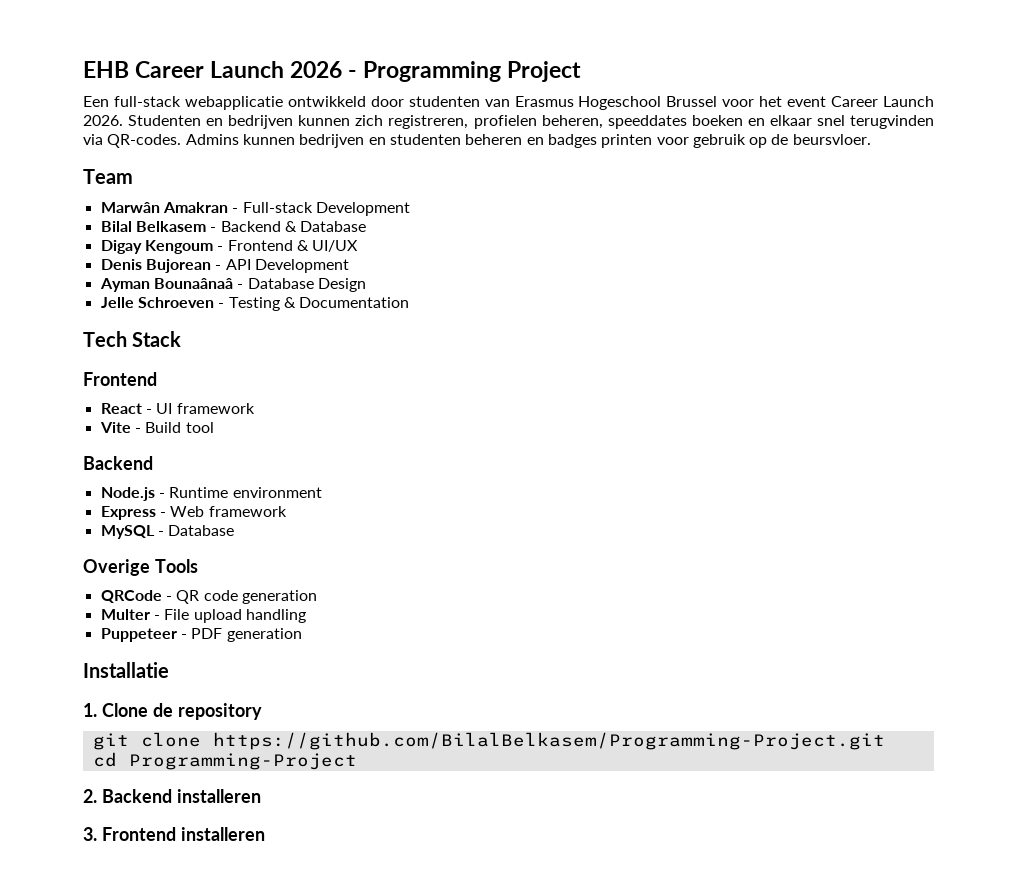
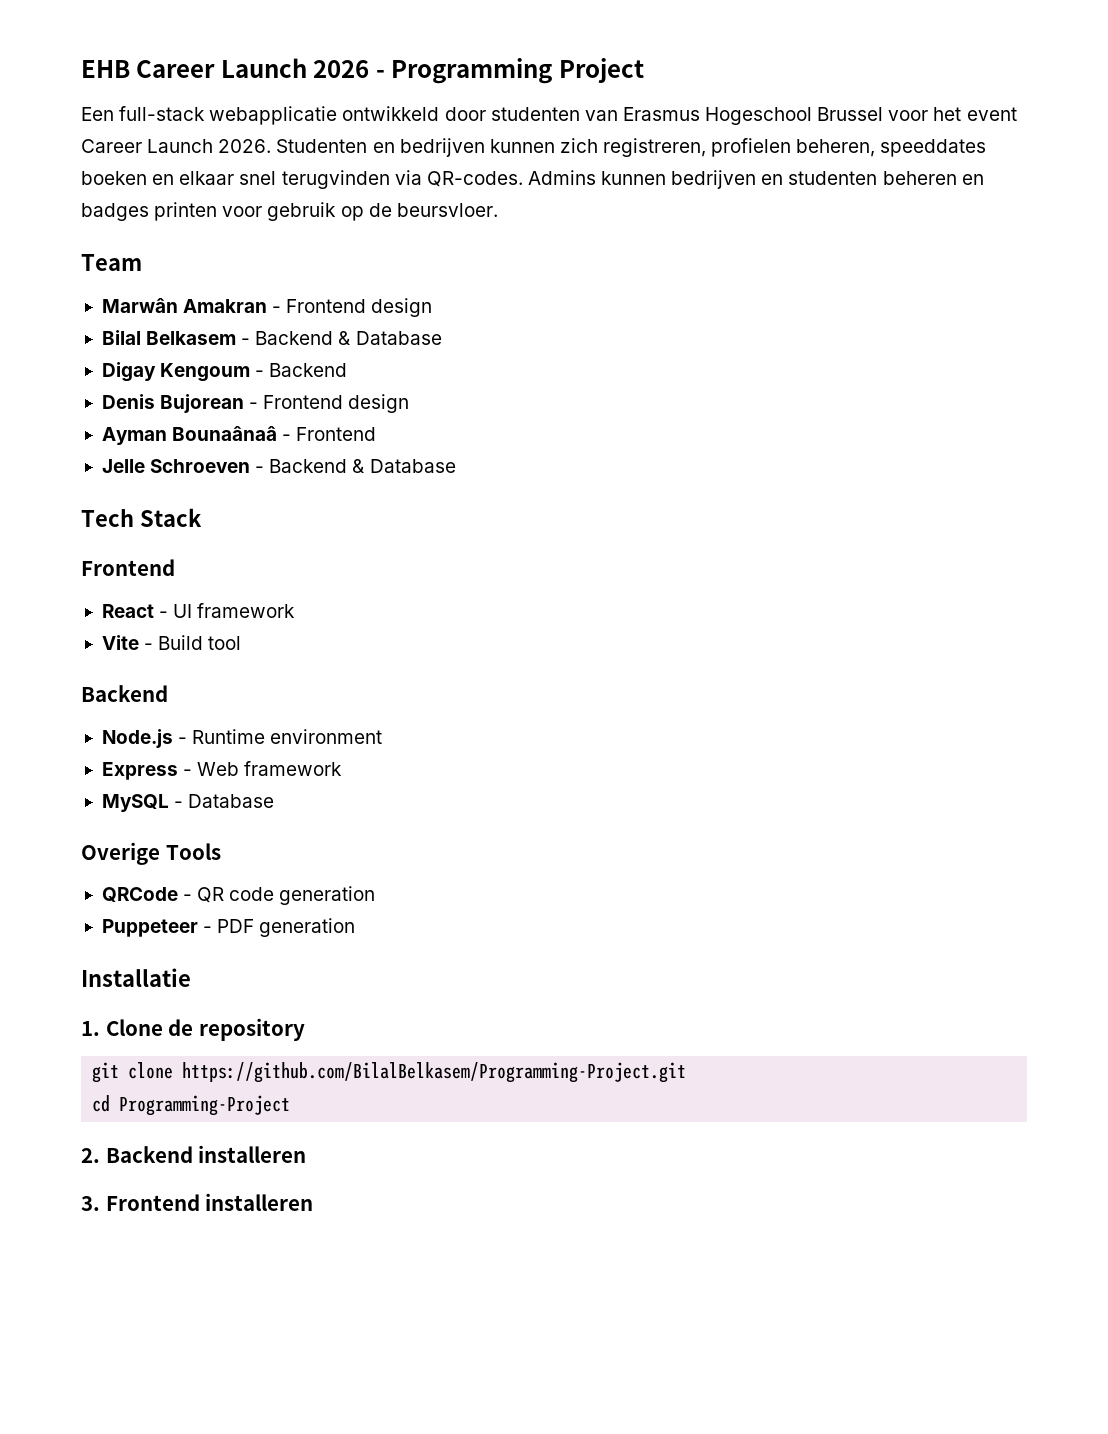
[242,202,410,216] Full-stack Development -> [286,298,433,317] Frontend design
[227,240,359,252] Frontend & UI/UX -> [269,363,348,377] Backend
[225,259,349,273] API Development -> [263,394,410,413] Frontend design
[247,278,366,292] Database Design -> [296,427,377,441] Frontend
[228,297,410,311] Testing & Documentation -> [269,459,456,473] Backend & Database
[100,609,306,623] // Multer - File upload handling -> (376, 895) none

